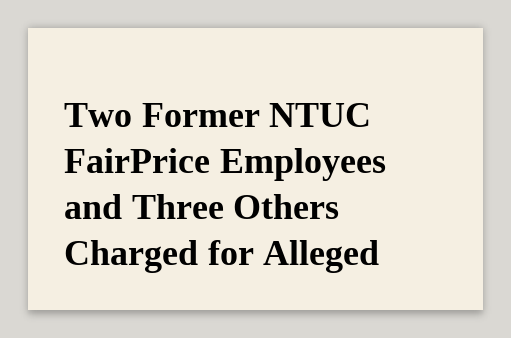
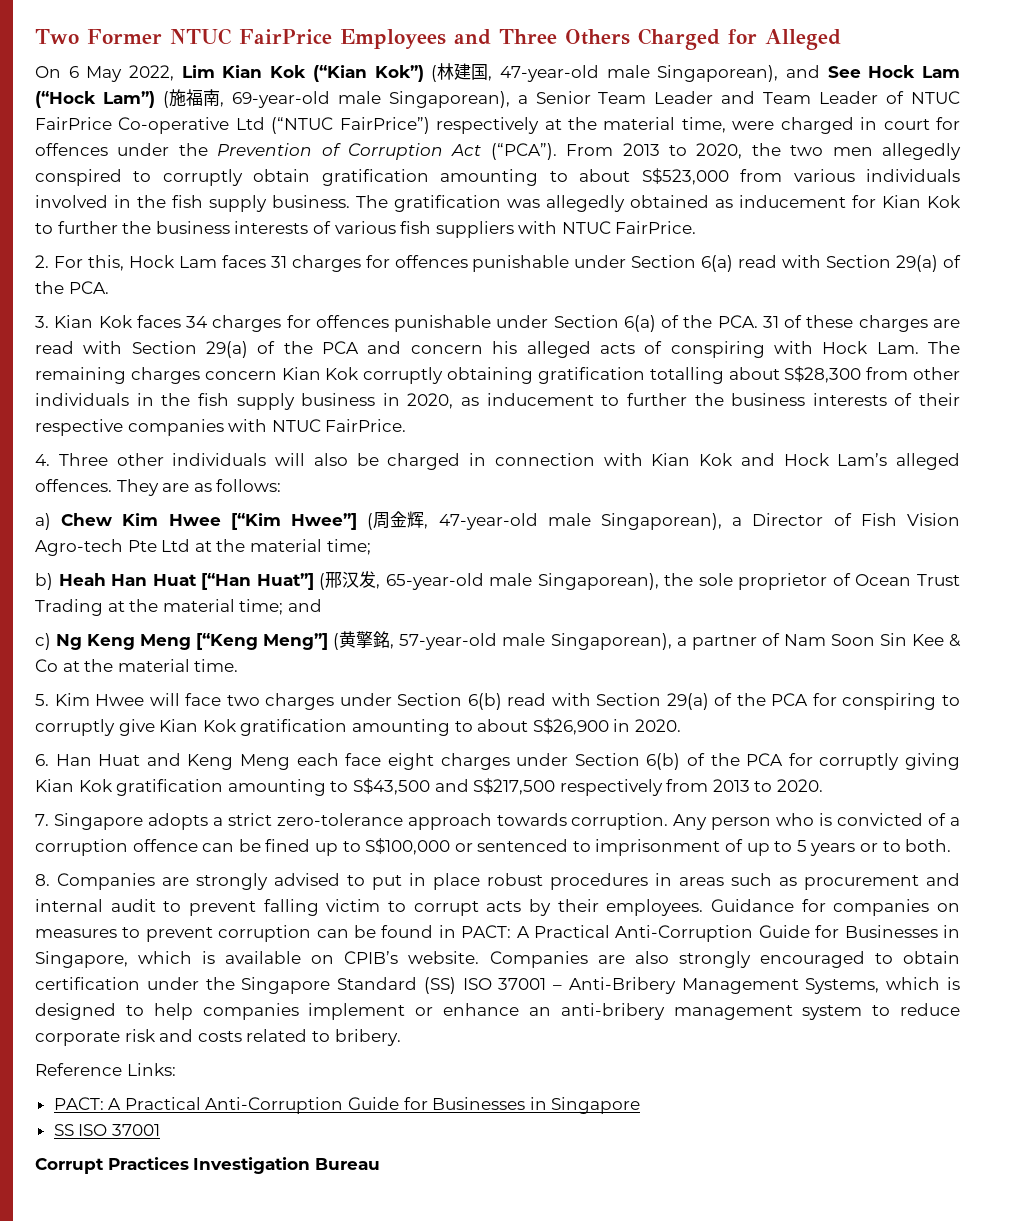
(380, 256) none -> [35,63,960,82] [35,89,961,108] [35,117,961,134] [35,143,961,160] [35,168,961,186] [35,195,961,212] [35,221,697,238] [35,255,962,272] [35,281,109,294] [35,315,961,332] [35,341,961,358] [35,366,961,384] [35,393,960,410] [35,419,407,436] [35,453,960,470] [35,479,282,496] [35,511,960,530] [35,539,371,556] [35,571,960,590] [35,599,322,616] [35,631,961,650] [35,659,239,672] [35,693,960,710] [35,718,681,736] [35,753,960,770] [35,778,824,796] [35,813,960,830] [35,838,952,856] [35,873,960,890] [35,899,960,916] [35,925,960,942] [35,951,961,968] [35,977,960,994] [35,1003,961,1020] [35,1029,401,1046] [35,1063,176,1076] [53,1097,641,1114] [53,1124,160,1136] [35,1157,380,1174] // On 6 May 2022, Lim Kian Kok (“Kian Kok”) (林建国, 47-year-old male Singaporean), and See Hock Lam (“Hock Lam”) (施福南, 69-year-old male Singaporean), a Senior Team Leader and Team Leader of NTUC FairPrice Co-operative Ltd (“NTUC FairPrice”) respectively at the material time, were charged in court for offences under the Prevention of Corruption Act (“PCA”). From 2013 to 2020, the two men allegedly conspired to corruptly obtain gratification amounting to about S$523,000 from various individuals involved in the fish supply business. The gratification was allegedly obtained as inducement for Kian Kok to further the business interests of various fish suppliers with NTUC FairPrice. // 2. For this, Hock Lam faces 31 charges for offences punishable under Section 6(a) read with Section 29(a) of the PCA. // 3. Kian Kok faces 34 charges for offences punishable under Section 6(a) of the PCA. 31 of these charges are read with Section 29(a) of the PCA and concern his alleged acts of conspiring with Hock Lam. The remaining charges concern Kian Kok corruptly obtaining gratification totalling about S$28,300 from other individuals in the fish supply business in 2020, as inducement to further the business interests of their respective companies with NTUC FairPrice. // 4. Three other individuals will also be charged in connection with Kian Kok and Hock Lam’s alleged offences. They are as follows: // a) Chew Kim Hwee [“Kim Hwee”] (周金辉, 47-year-old male Singaporean), a Director of Fish Vision Agro-tech Pte Ltd at the material time; // b) Heah Han Huat [“Han Huat”] (邢汉发, 65-year-old male Singaporean), the sole proprietor of Ocean Trust Trading at the material time; and // c) Ng Keng Meng [“Keng Meng”] (黄擎銘, 57-year-old male Singaporean), a partner of Nam Soon Sin Kee & Co at the material time. // 5. Kim Hwee will face two charges under Section 6(b) read with Section 29(a) of the PCA for conspiring to corruptly give Kian Kok gratification amounting to about S$26,900 in 2020. // 6. Han Huat and Keng Meng each face eight charges under Section 6(b) of the PCA for corruptly giving Kian Kok gratification amounting to S$43,500 and S$217,500 respectively from 2013 to 2020. // 7. Singapore adopts a strict zero-tolerance approach towards corruption. Any person who is convicted of a corruption offence can be fined up to S$100,000 or sentenced to imprisonment of up to 5 years or to both. // 8. Companies are strongly advised to put in place robust procedures in areas such as procurement and internal audit to prevent falling victim to corrupt acts by their employees. Guidance for companies on measures to prevent corruption can be found in PACT: A Practical Anti-Corruption Guide for Businesses in Singapore, which is available on CPIB’s website. Companies are also strongly encouraged to obtain certification under the Singapore Standard (SS) ISO 37001 – Anti-Bribery Management Systems, which is designed to help companies implement or enhance an anti-bribery management system to reduce corporate risk and costs related to bribery. // Reference Links: // PACT: A Practical Anti-Corruption Guide for Businesses in Singapore // SS ISO 37001 // Corrupt Practices Investigation Bureau

